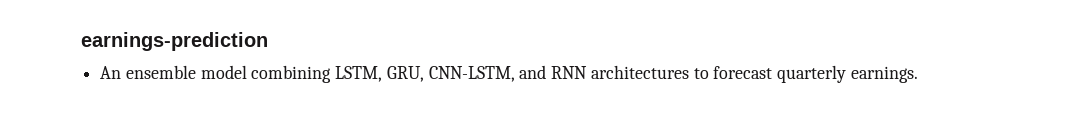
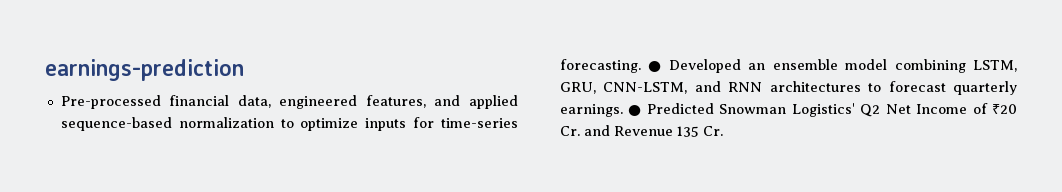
[100,66,122,79] An -> [60,95,518,109] [60,117,519,131] [559,59,766,73] Pre-processed financial data, engineered features, and applied sequence-based normalization to optimize inputs for time-series forecasting. ● Developed an
(918, 74) none -> [628,103,1017,117] [559,125,723,137] ● Predicted Snowman Logistics' Q2 Net Income of ₹20 Cr. and Revenue 135 Cr.

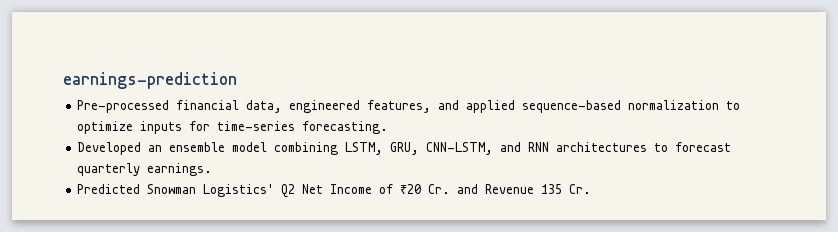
[648,61,662,72] ● -> (389, 127) //
[628,105,642,116] ● -> (213, 169) //

